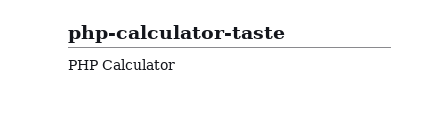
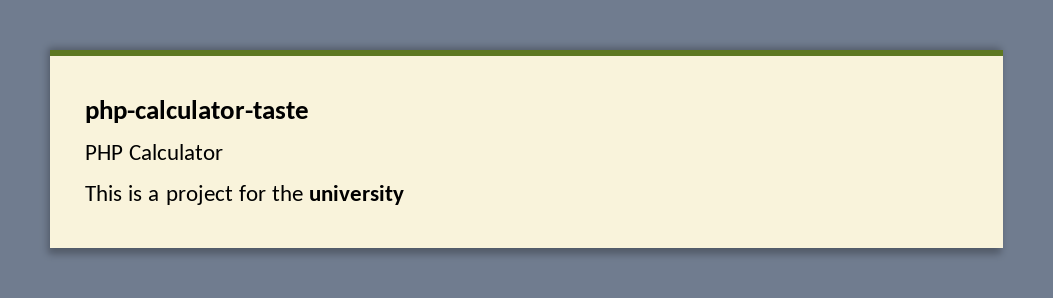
(175, 64) none -> [85,185,405,205] // This is a project for the university

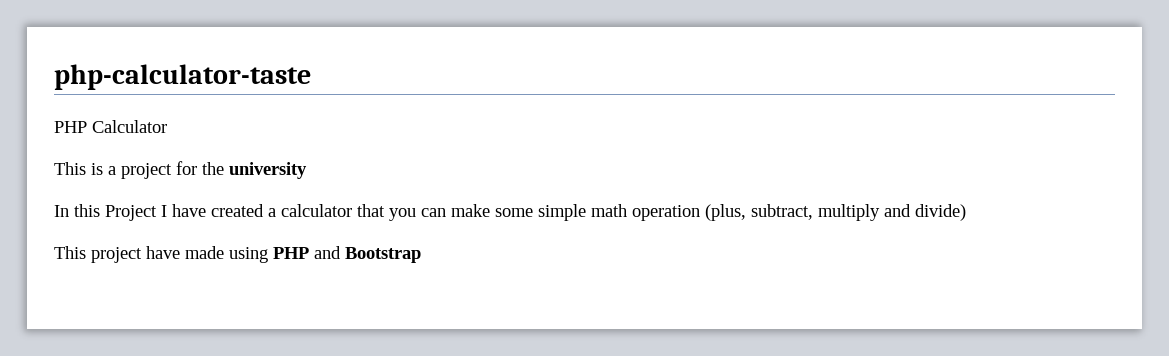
(405, 195) none -> [54,204,966,221] [54,246,421,263] // In this Project I have created a calculator that you can make some simple math operation (plus, subtract, multiply and divide) // This project have made using PHP and Bootstrap

